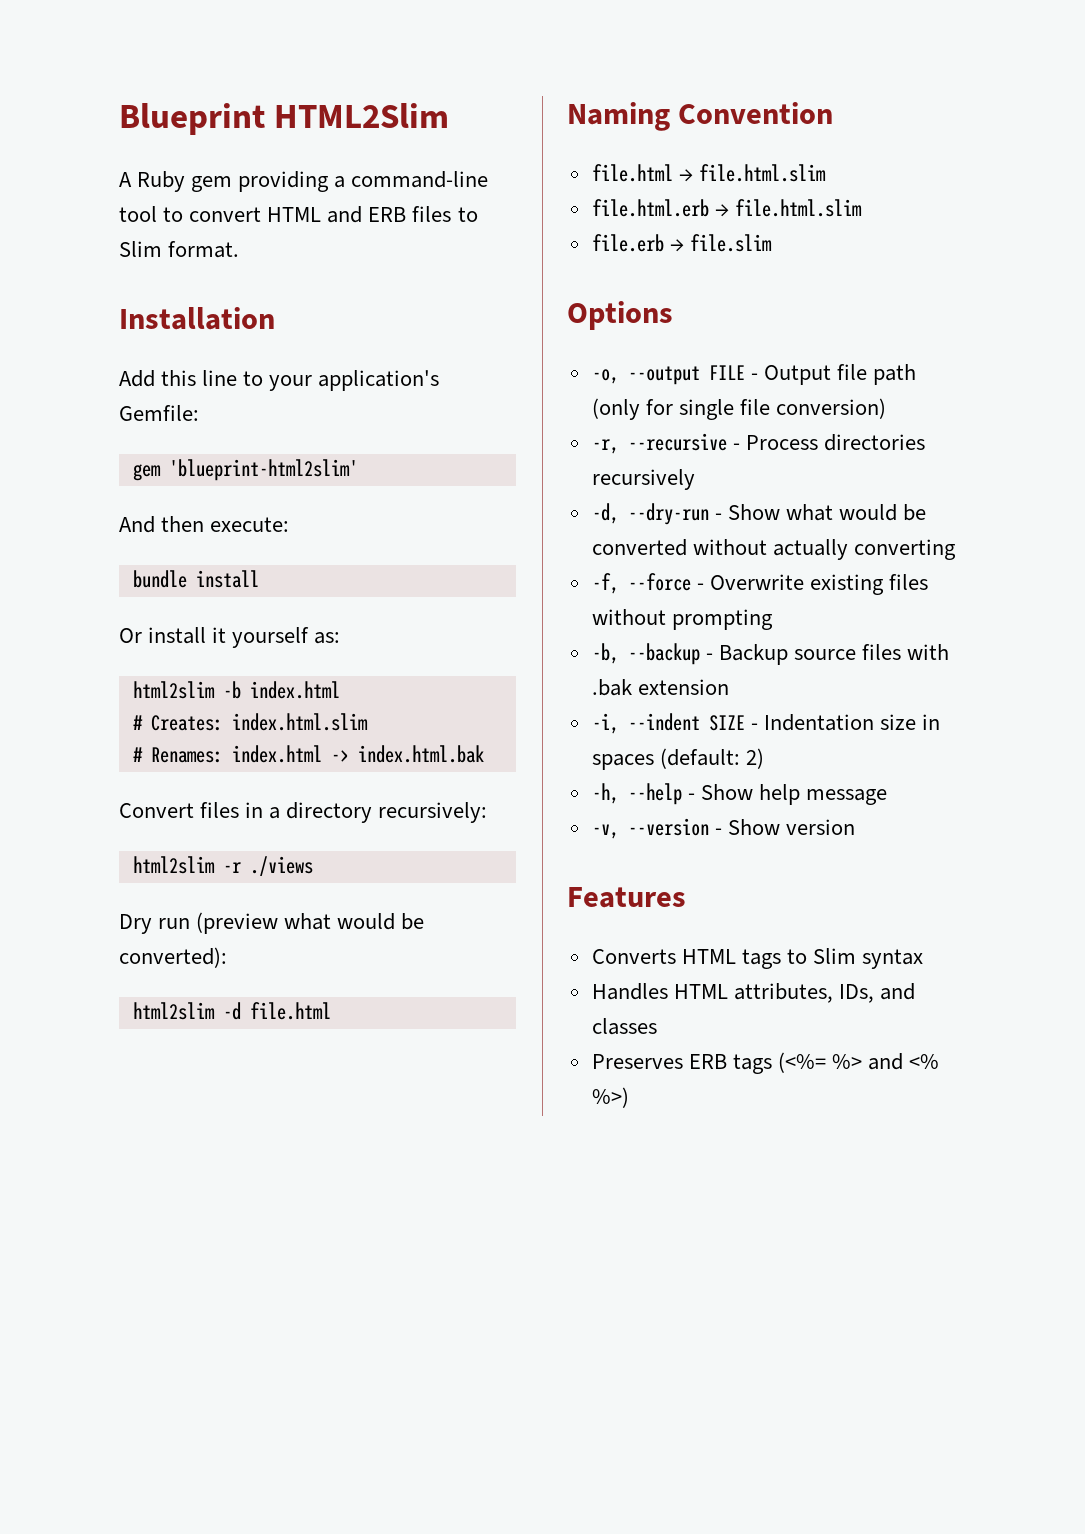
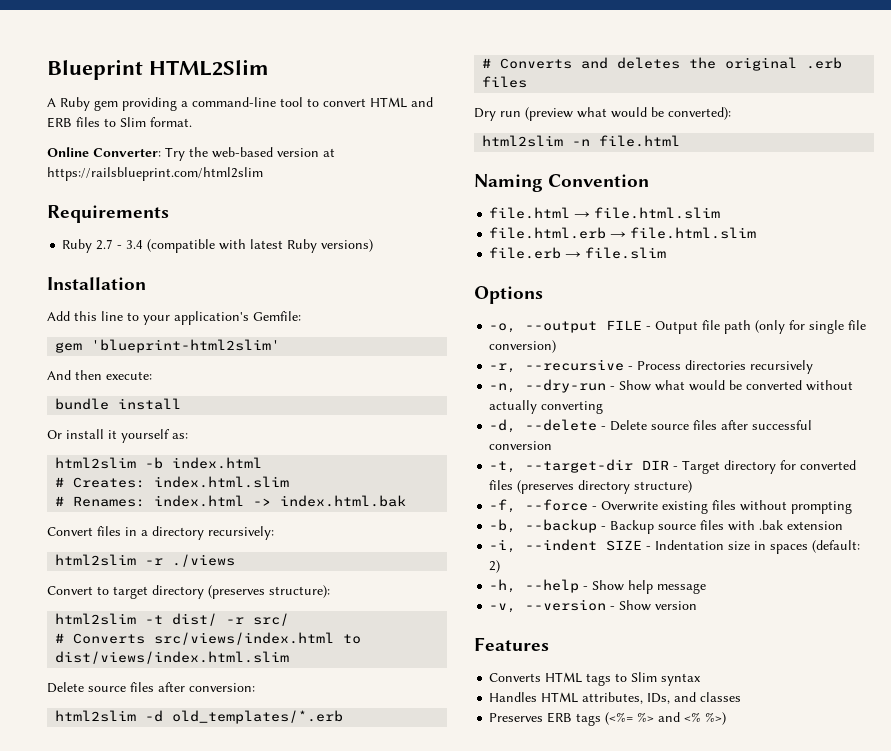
(240, 249) none -> [47,147,335,161] [47,167,263,181] [47,205,169,223] [62,239,374,253] // Online Converter: Try the web-based version at https://railsblueprint.com/html2slim // Requirements // Ruby 2.7 - 3.4 (compatible with latest Ruby versions)
(313, 866) none -> [47,585,330,599] [55,613,290,626] [55,632,362,645] [55,651,290,664] [47,682,255,693] [55,710,344,724] [482,57,843,71] [482,76,528,88] // Convert to target directory (preserves structure): // html2slim -t dist/ -r src/ // # Converts src/views/index.html to dist/views/index.html.slim // Delete source files after conversion: // html2slim -d old_templates/*.erb // # Converts and deletes the original .erb files
[222,1002,241,1020] -d -> [572,139,591,146] -n
[591,503,619,524] -d, -> [489,383,517,393] -n,
(956, 549) none -> [489,419,813,433] [489,441,553,450] [489,459,857,474] [489,480,693,494] // -d, --delete - Delete source files after successful conversion // -t, --target-dir DIR - Target directory for converted files (preserves directory structure)

